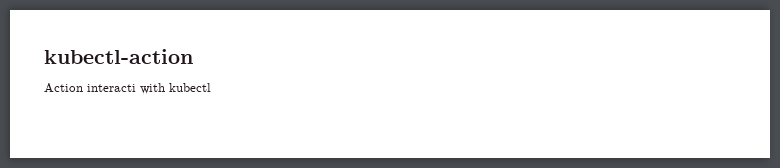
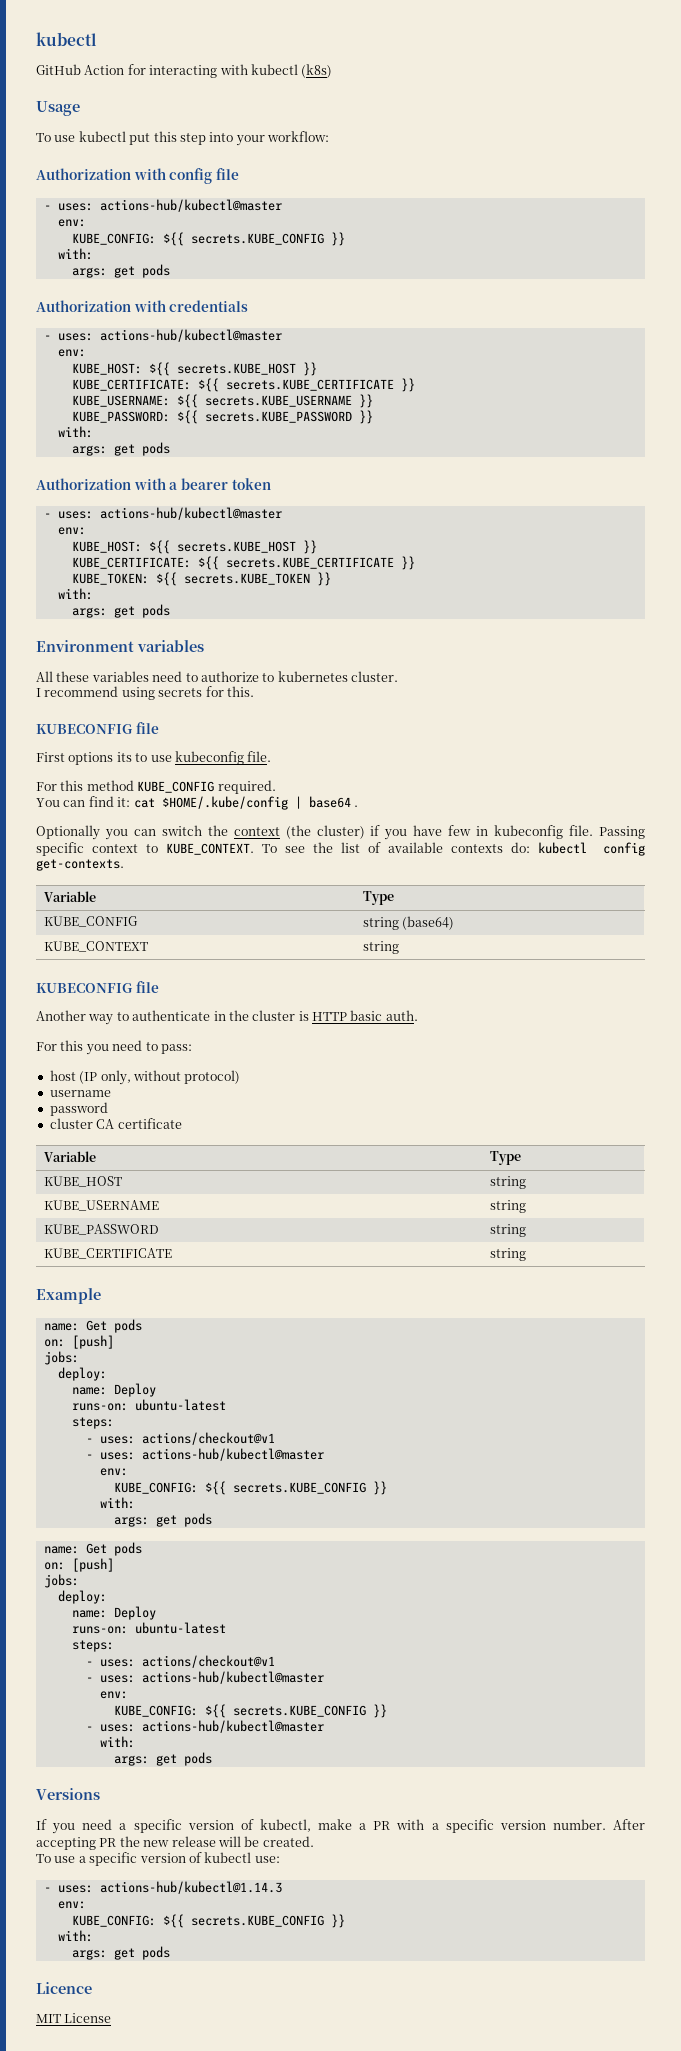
[44,49,193,64] [44,83,211,94] kubectl-action // Action interacti with kubectl -> [36,32,97,46] [36,64,333,78] [36,101,80,116] [36,131,329,146] [36,168,239,184] [43,199,282,212] [57,219,86,227] [71,232,345,246] [57,248,93,260] [71,264,170,278] [36,300,249,312] [43,329,282,342] [57,349,86,357] [71,362,317,376] [71,378,415,392] [71,394,373,408] [71,410,373,424] [57,426,93,438] [71,442,170,456] [36,478,271,490] [43,507,282,520] [57,527,86,535] [71,540,317,554] [71,556,415,570] [71,572,331,586] [57,588,93,600] [71,604,170,618] [36,640,204,652] [36,671,398,682] [36,686,254,700] [36,722,159,734] [36,751,272,765] [36,780,276,794] [36,796,358,810] [36,825,645,840] [36,842,645,856] [36,859,124,871] [43,891,96,902] [362,891,394,905] [43,916,138,927] [362,916,455,930] [43,941,148,952] [362,941,399,954] [36,981,159,993] [36,1010,418,1025] [36,1040,192,1055] [49,1070,241,1085] [49,1090,111,1097] [49,1102,108,1116] [49,1118,182,1129] [43,1151,96,1162] [489,1151,521,1165] [43,1176,122,1187] [489,1176,526,1189] [43,1200,159,1211] [489,1200,526,1213] [43,1224,159,1235] [489,1224,526,1237] [43,1248,172,1259] [489,1248,526,1261] [36,1288,101,1304] [43,1319,142,1333] [43,1335,114,1349] [43,1351,79,1365] [57,1367,107,1381] [71,1383,156,1397] [71,1399,226,1411] [71,1417,114,1429] [85,1432,275,1445] [85,1448,324,1461] [99,1468,128,1476] [113,1481,387,1495] [99,1497,135,1509] [113,1513,212,1527] [43,1542,142,1556] [43,1558,114,1572] [43,1574,79,1588] [57,1590,107,1604] [71,1606,156,1620] [71,1622,226,1634] [71,1640,114,1652] [85,1655,275,1668] [85,1671,324,1684] [99,1691,128,1699] [113,1704,387,1718] [85,1720,324,1733] [99,1736,135,1748] [113,1752,212,1766] [36,1788,100,1800] [36,1819,645,1834] [36,1836,314,1850] [36,1852,280,1866] [43,1881,282,1894] [57,1901,86,1909] [71,1914,345,1928] [57,1930,93,1942] [71,1946,170,1960] [36,1982,92,1994] [36,2013,112,2023] kubectl // GitHub Action for interacting with kubectl (k8s) // Usage // To use kubectl put this step into your workflow: // Authorization with config file // - uses: actions-hub/kubectl@master // env: // KUBE_CONFIG: ${{ secrets.KUBE_CONFIG }} // with: // args: get pods // Authorization with credentials // - uses: actions-hub/kubectl@master // env: // KUBE_HOST: ${{ secrets.KUBE_HOST }} // KUBE_CERTIFICATE: ${{ secrets.KUBE_CERTIFICATE }} // KUBE_USERNAME: ${{ secrets.KUBE_USERNAME }} // KUBE_PASSWORD: ${{ secrets.KUBE_PASSWORD }} // with: // args: get pods // Authorization with a bearer token // - uses: actions-hub/kubectl@master // env: // KUBE_HOST: ${{ secrets.KUBE_HOST }} // KUBE_CERTIFICATE: ${{ secrets.KUBE_CERTIFICATE }} // KUBE_TOKEN: ${{ secrets.KUBE_TOKEN }} // with: // args: get pods // Environment variables // All these variables need to authorize to kubernetes cluster. // I recommend using secrets for this. // KUBECONFIG file // First options its to use kubeconfig file. // For this method KUBE_CONFIG required. // You can find it: cat $HOME/.kube/config | base64 . // Optionally you can switch the context (the cluster) if you have few in kubeconfig file. Passing specific context to KUBE_CONTEXT. To see the list of available contexts do: kubectl config get-contexts. // Variable | Type // KUBE_CONFIG | string (base64) // KUBE_CONTEXT | string // KUBECONFIG file // Another way to authenticate in the cluster is HTTP basic auth. // For this you need to pass: // host (IP only, without protocol) // username // password // cluster CA certificate // Variable | Type // KUBE_HOST | string // KUBE_USERNAME | string // KUBE_PASSWORD | string // KUBE_CERTIFICATE | string // Example // name: Get pods // on: [push] // jobs: // deploy: // name: Deploy // runs-on: ubuntu-latest // steps: // - uses: actions/checkout@v1 // - uses: actions-hub/kubectl@master // env: // KUBE_CONFIG: ${{ secrets.KUBE_CONFIG }} // with: // args: get pods // name: Get pods // on: [push] // jobs: // deploy: // name: Deploy // runs-on: ubuntu-latest // steps: // - uses: actions/checkout@v1 // - uses: actions-hub/kubectl@master // env: // KUBE_CONFIG: ${{ secrets.KUBE_CONFIG }} // - uses: actions-hub/kubectl@master // with: // args: get pods // Versions // If you need a specific version of kubectl, make a PR with a specific version number. After accepting PR the new release will be created. // To use a specific version of kubectl use: // - uses: actions-hub/kubectl@1.14.3 // env: // KUBE_CONFIG: ${{ secrets.KUBE_CONFIG }} // with: // args: get pods // Licence // MIT License

